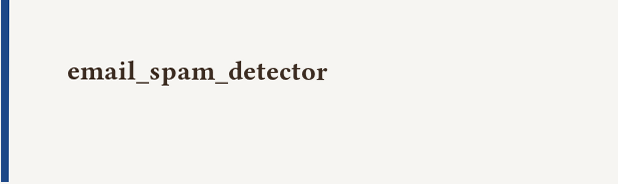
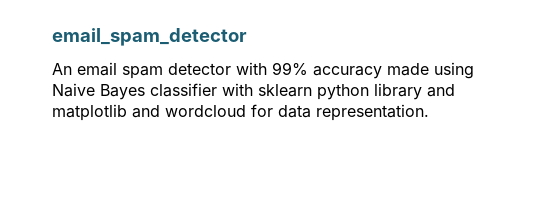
(329, 73) none -> [52,62,474,79] [52,83,455,100] [52,104,429,121] // An email spam detector with 99% accuracy made using Naive Bayes classifier with sklearn python library and matplotlib and wordcloud for data representation.

